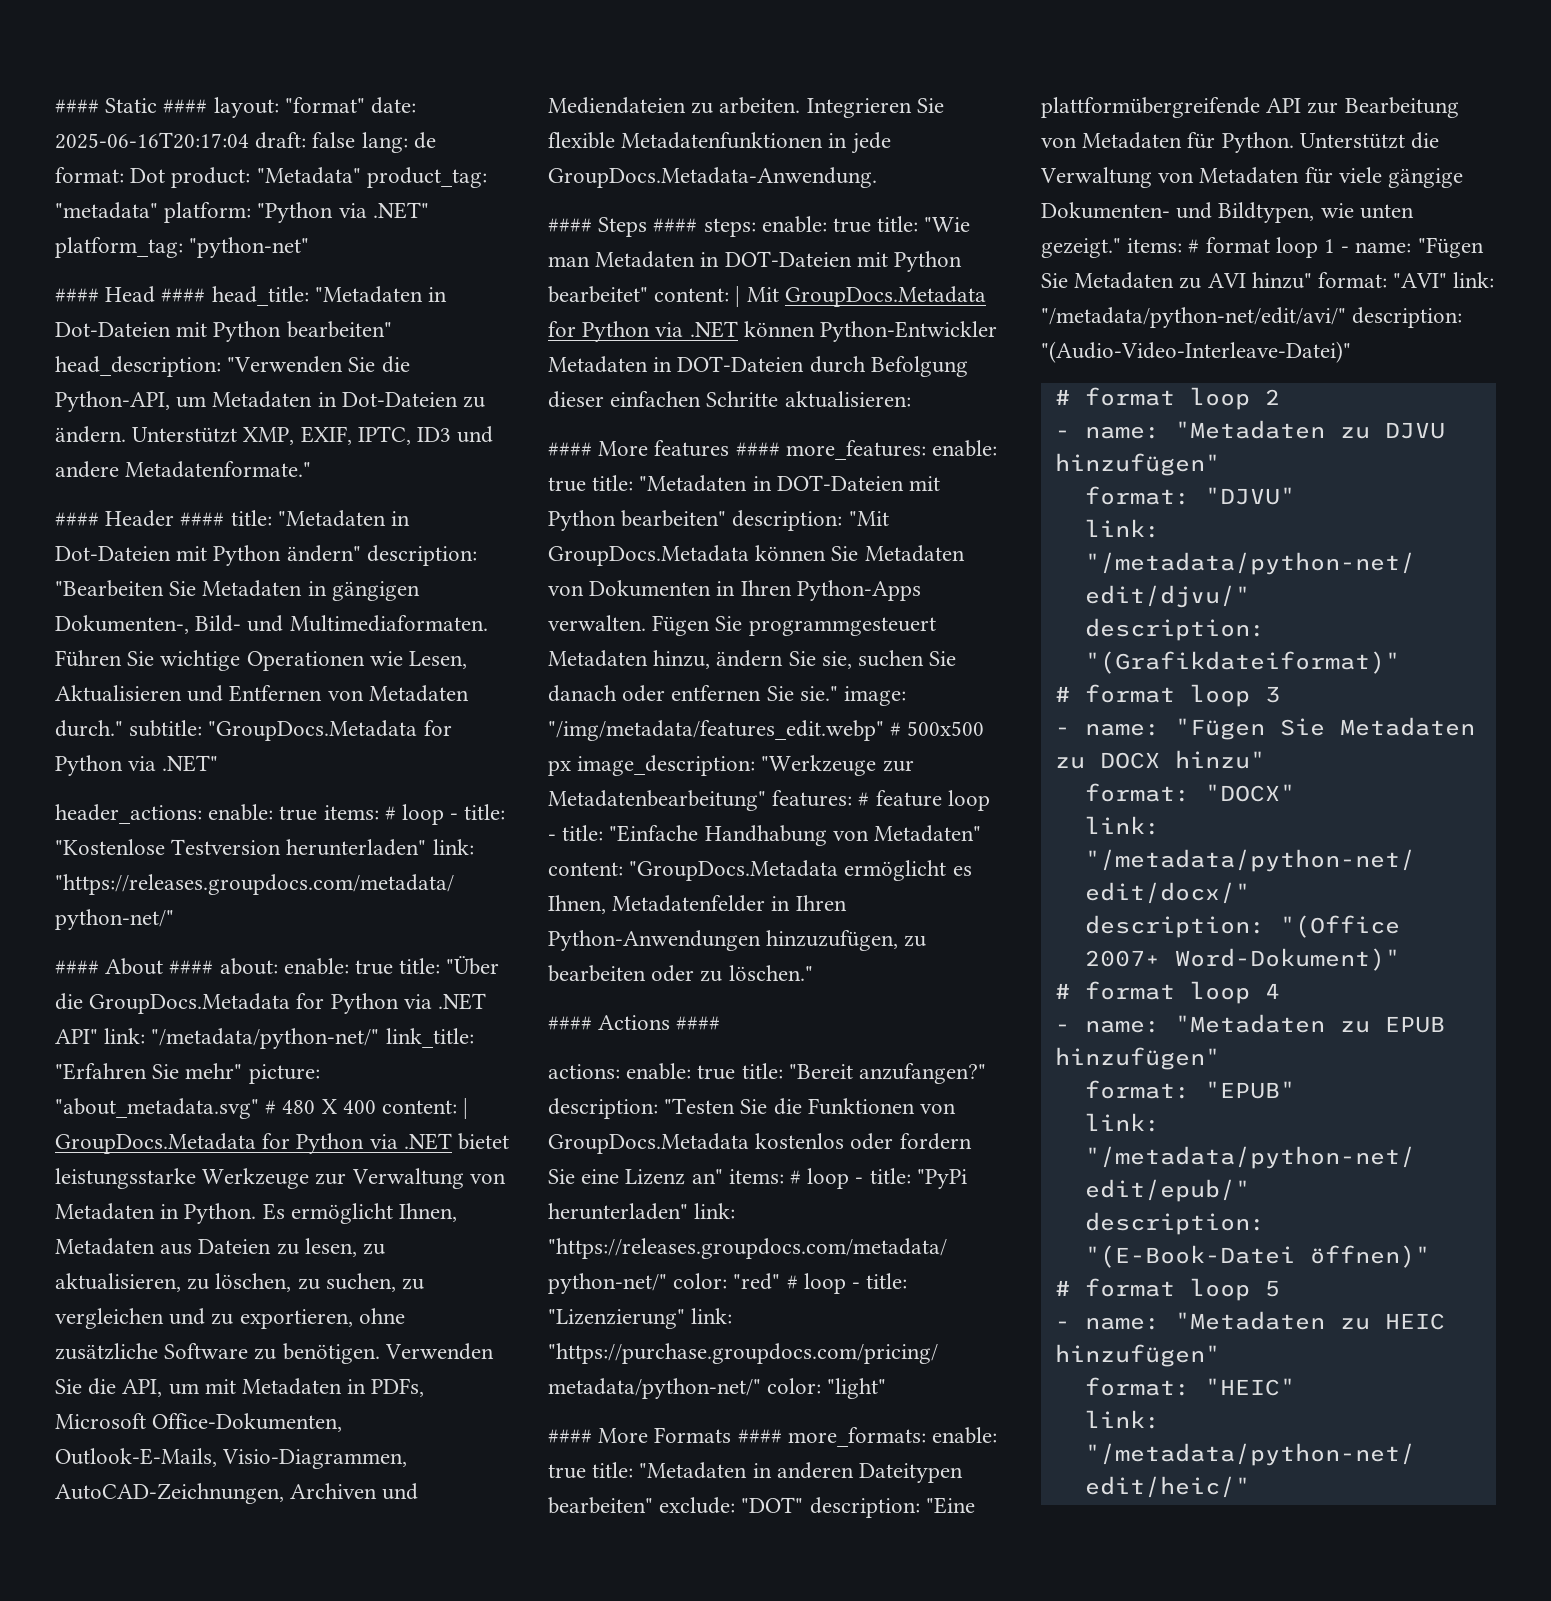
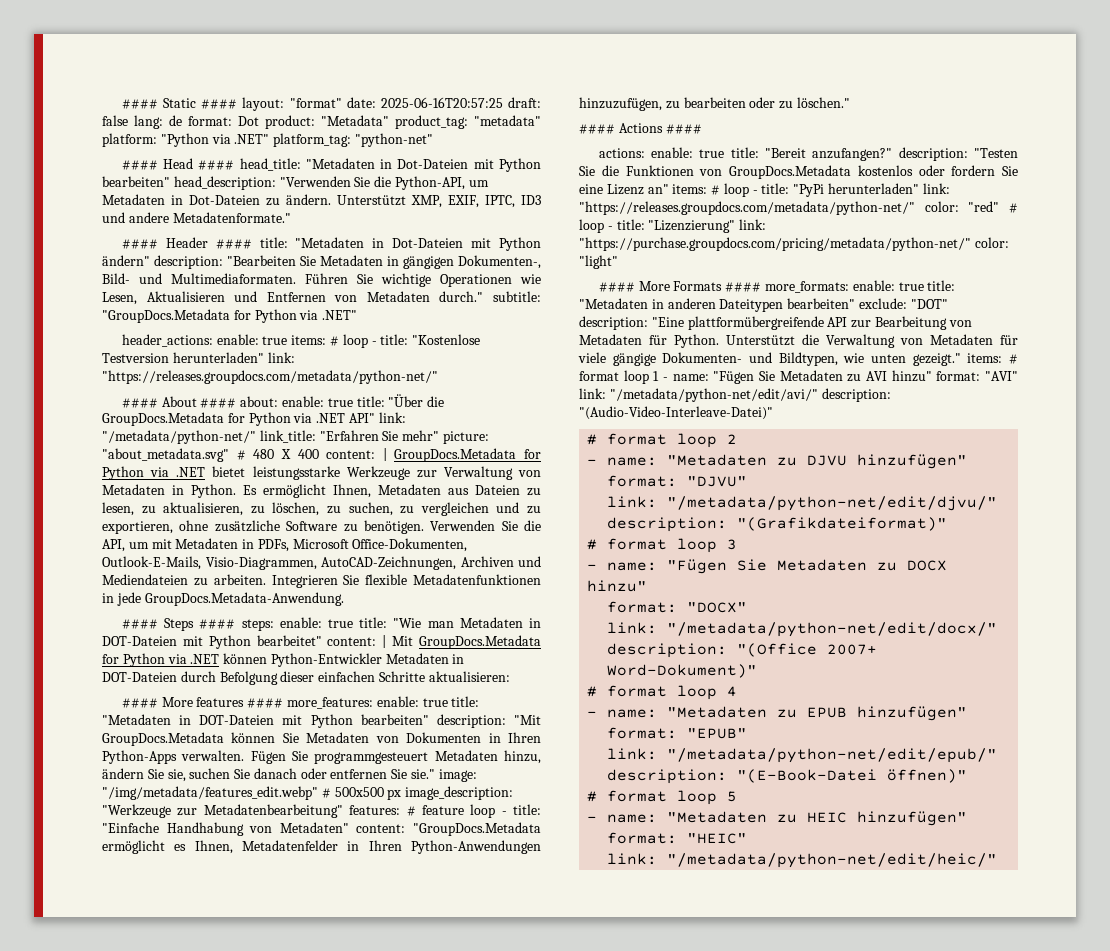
[55,132,249,149] 2025-06-16T20:17:04 -> [380,97,503,108] 2025-06-16T20:57:25

